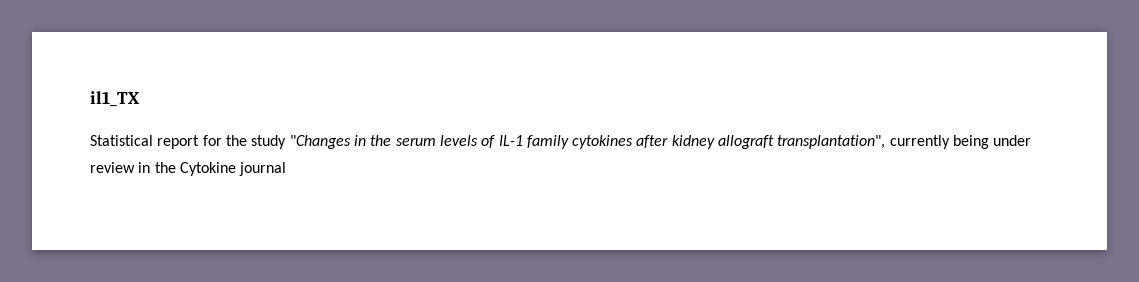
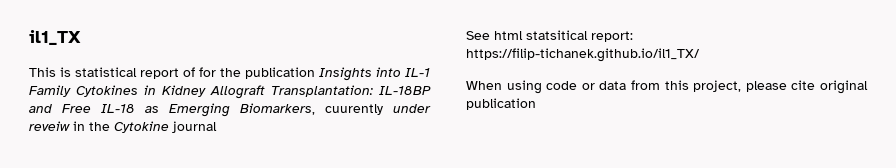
[90,135,1032,149] [90,162,287,176] Statistical report for the study "Changes in the serum levels of IL-1 family cytokines after kidney allograft transplantation", currently being under review in the Cytokine journal -> [29,67,430,81] [29,85,431,99] [29,103,431,117] [29,121,217,133] [466,30,633,42] [466,48,700,62] [466,80,868,94] [466,98,536,110] This is statistical report of for the publication Insights into IL-1 Family Cytokines in Kidney Allograft Transplantation: IL-18BP and Free IL-18 as Emerging Biomarkers, cuurently under reveiw in the Cytokine journal // See html statsitical report: https://filip-tichanek.github.io/il1_TX/ // When using code or data from this project, please cite original publication

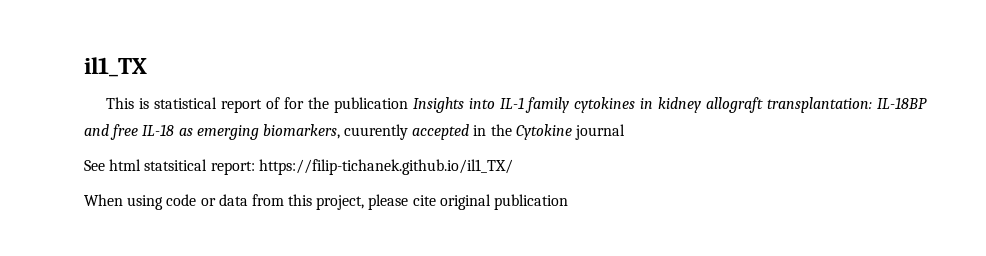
[29,85,373,99] Family Cytokines in Kidney Allograft Transplantation: -> [525,97,873,113] family cytokines in kidney allograft transplantation:
[62,104,91,113] Free -> [110,124,139,140] free
[169,103,431,117] [29,121,70,131] Emerging Biomarkers, cuurently under reveiw -> [196,124,470,140] emerging biomarkers, cuurently accepted

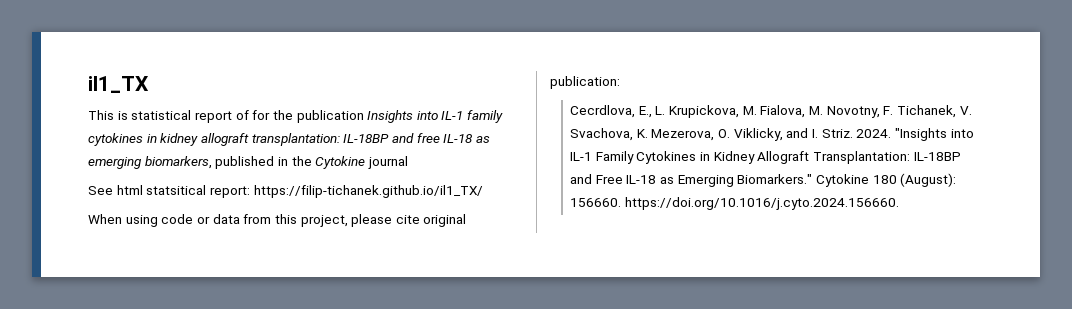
[344,124,470,140] cuurently accepted -> [215,156,275,169] published
[494,194,569,210] publication -> [550,76,620,89] [570,105,972,118] [570,128,974,141] [570,151,961,164] [570,173,957,187] [570,197,899,210] publication: // Cecrdlova, E., L. Krupickova, M. Fialova, M. Novotny, F. Tichanek, V. Svachova, K. Mezerova, O. Viklicky, and I. Striz. 2024. "Insights into IL-1 Family Cytokines in Kidney Allograft Transplantation: IL-18BP and Free IL-18 as Emerging Biomarkers." Cytokine 180 (August): 156660. https://doi.org/10.1016/j.cyto.2024.156660.

